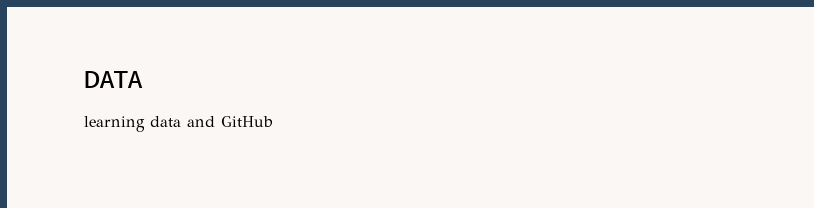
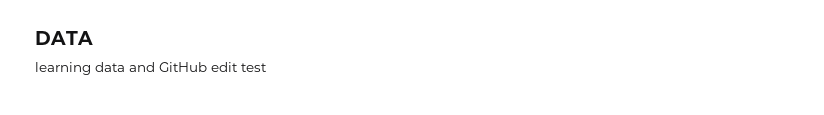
(273, 121) none -> [211,62,267,72] edit test

